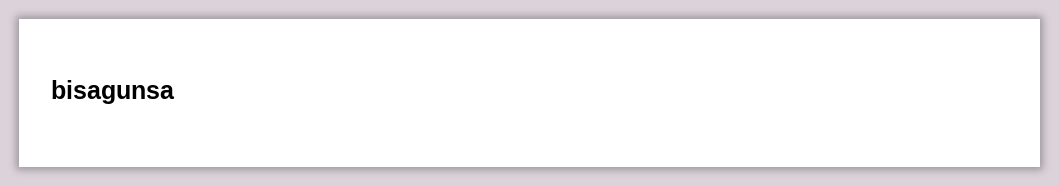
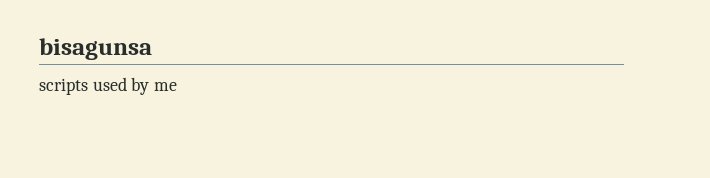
(175, 92) none -> [39,77,178,95] // scripts used by me

